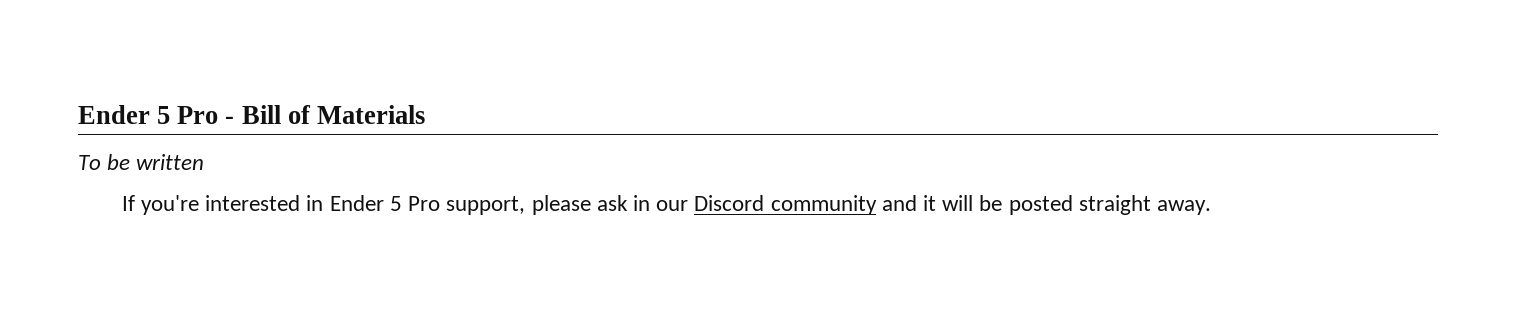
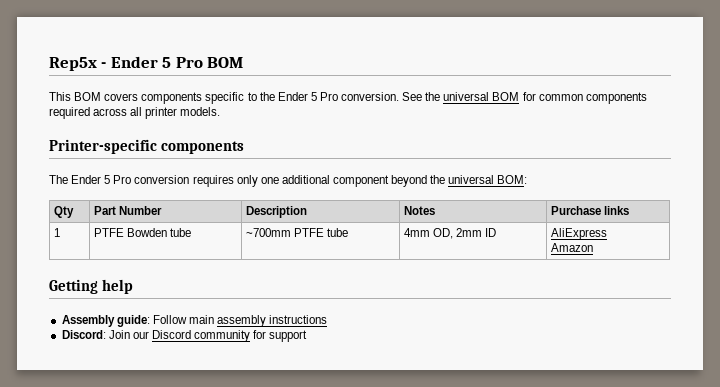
[78,105,425,124] [78,154,205,170] [121,195,1212,215] Ender 5 Pro - Bill of Materials // To be written // If you're interested in Ender 5 Pro support, please ask in our Discord community and it will be posted straight away. -> [49,56,244,71] [49,92,647,104] [49,107,221,119] [49,139,244,154] [49,175,528,187] [53,206,74,218] [93,206,162,215] [245,206,307,218] [403,206,435,215] [550,206,629,215] [53,228,60,237] [93,228,191,237] [245,228,348,237] [403,228,496,239] [550,228,607,240] [550,243,593,252] [49,279,133,294] [61,315,328,327] [61,330,308,342] Rep5x - Ender 5 Pro BOM // This BOM covers components specific to the Ender 5 Pro conversion. See the universal BOM for common components required across all printer models. // Printer-specific components // The Ender 5 Pro conversion requires only one additional component beyond the universal BOM: // Qty | Part Number | Description | Notes | Purchase links // 1 | PTFE Bowden tube | ~700mm PTFE tube | 4mm OD, 2mm ID | AliExpress // Amazon // Getting help // Assembly guide: Follow main assembly instructions // Discord: Join our Discord community for support

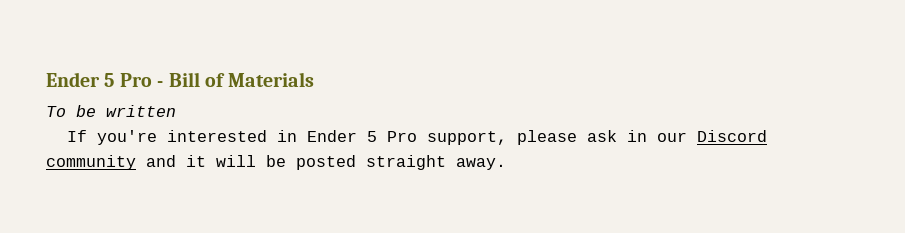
[49,56,244,71] [49,92,647,104] [49,107,221,119] [49,139,244,154] [49,175,528,187] [53,206,74,218] [93,206,162,215] [245,206,307,218] [403,206,435,215] [550,206,629,215] [53,228,60,237] [93,228,191,237] [245,228,348,237] [403,228,496,239] [550,228,607,240] [550,243,593,252] [49,279,133,294] [61,315,328,327] [61,330,308,342] Rep5x - Ender 5 Pro BOM // This BOM covers components specific to the Ender 5 Pro conversion. See the universal BOM for common components required across all printer models. // Printer-specific components // The Ender 5 Pro conversion requires only one additional component beyond the universal BOM: // Qty | Part Number | Description | Notes | Purchase links // 1 | PTFE Bowden tube | ~700mm PTFE tube | 4mm OD, 2mm ID | AliExpress // Amazon // Getting help // Assembly guide: Follow main assembly instructions // Discord: Join our Discord community for support -> [46,72,315,87] [46,105,176,117] [67,130,768,145] [46,155,506,170] Ender 5 Pro - Bill of Materials // To be written // If you're interested in Ender 5 Pro support, please ask in our Discord community and it will be posted straight away.

